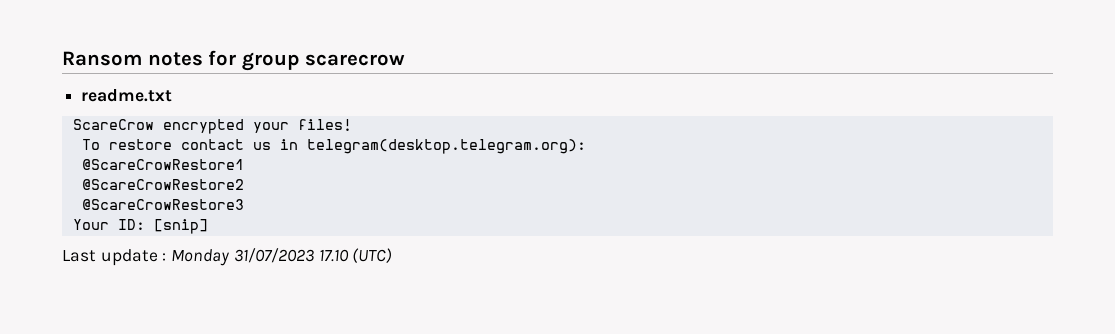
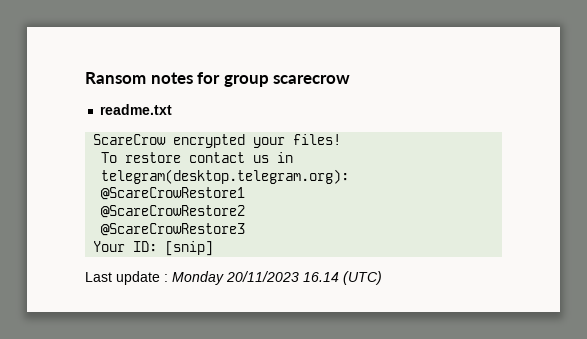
[233,248,349,263] 31/07/2023 17.10 -> [226,271,339,282] 20/11/2023 16.14

